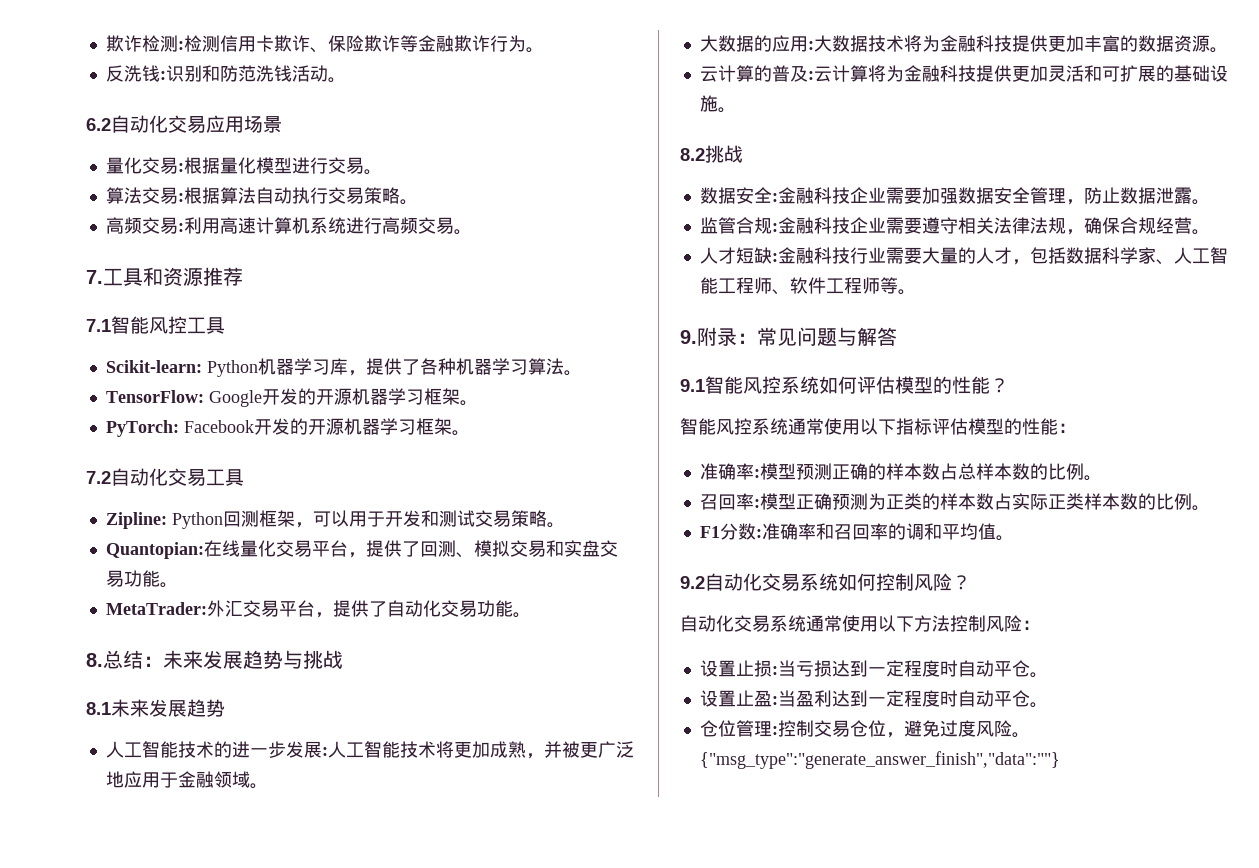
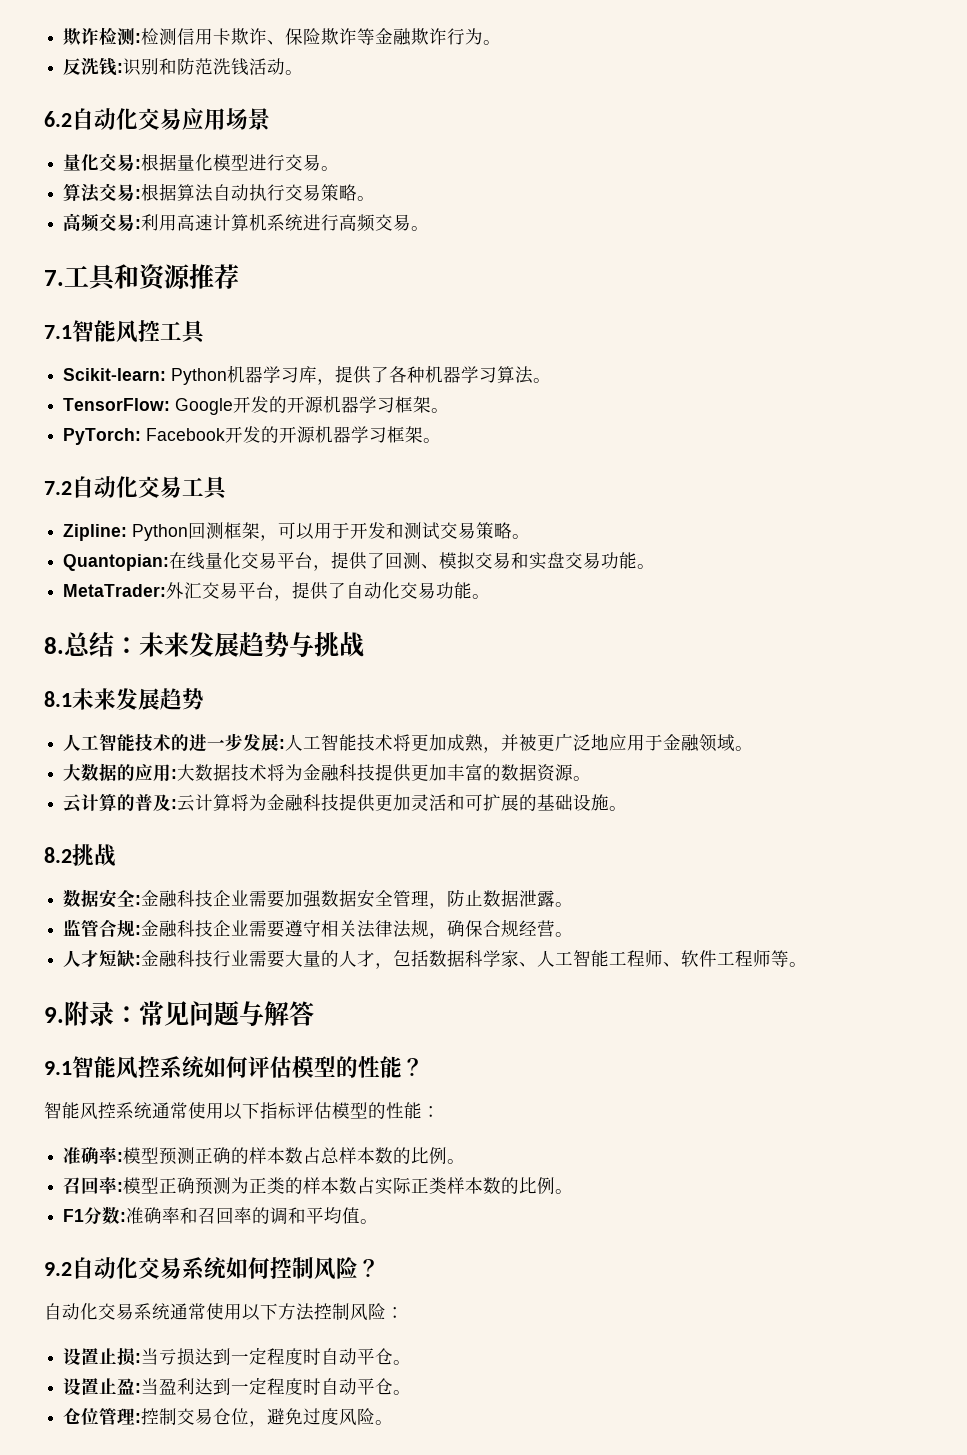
[699,751,1060,769] {"msg_type":"generate_answer_finish","data":""} -> (394, 1422) none

